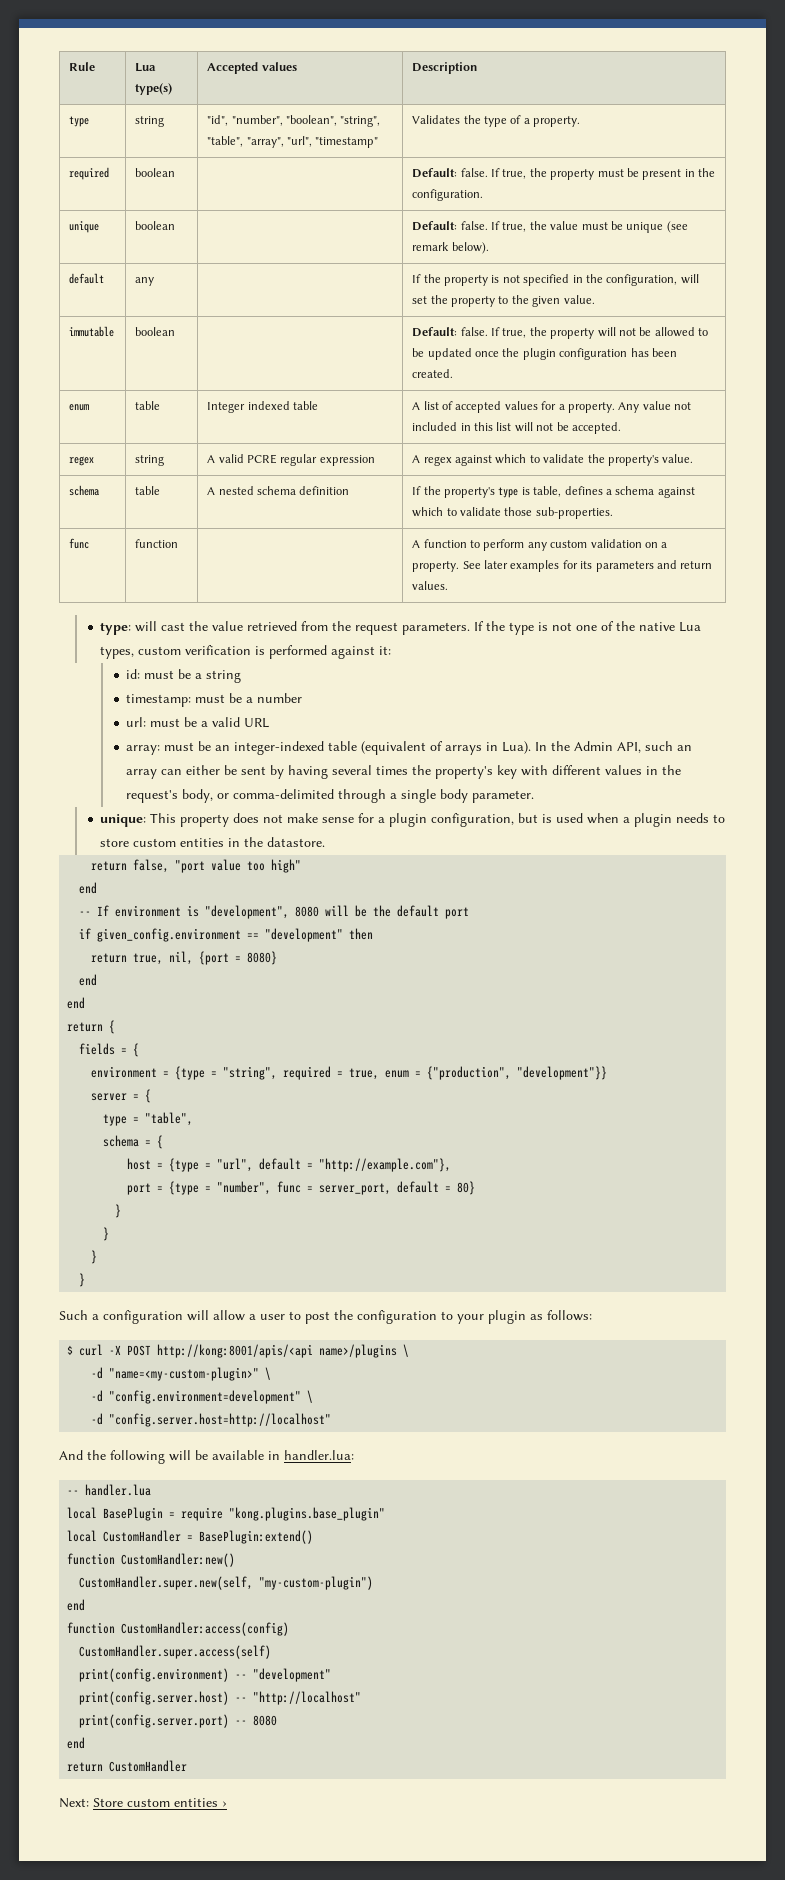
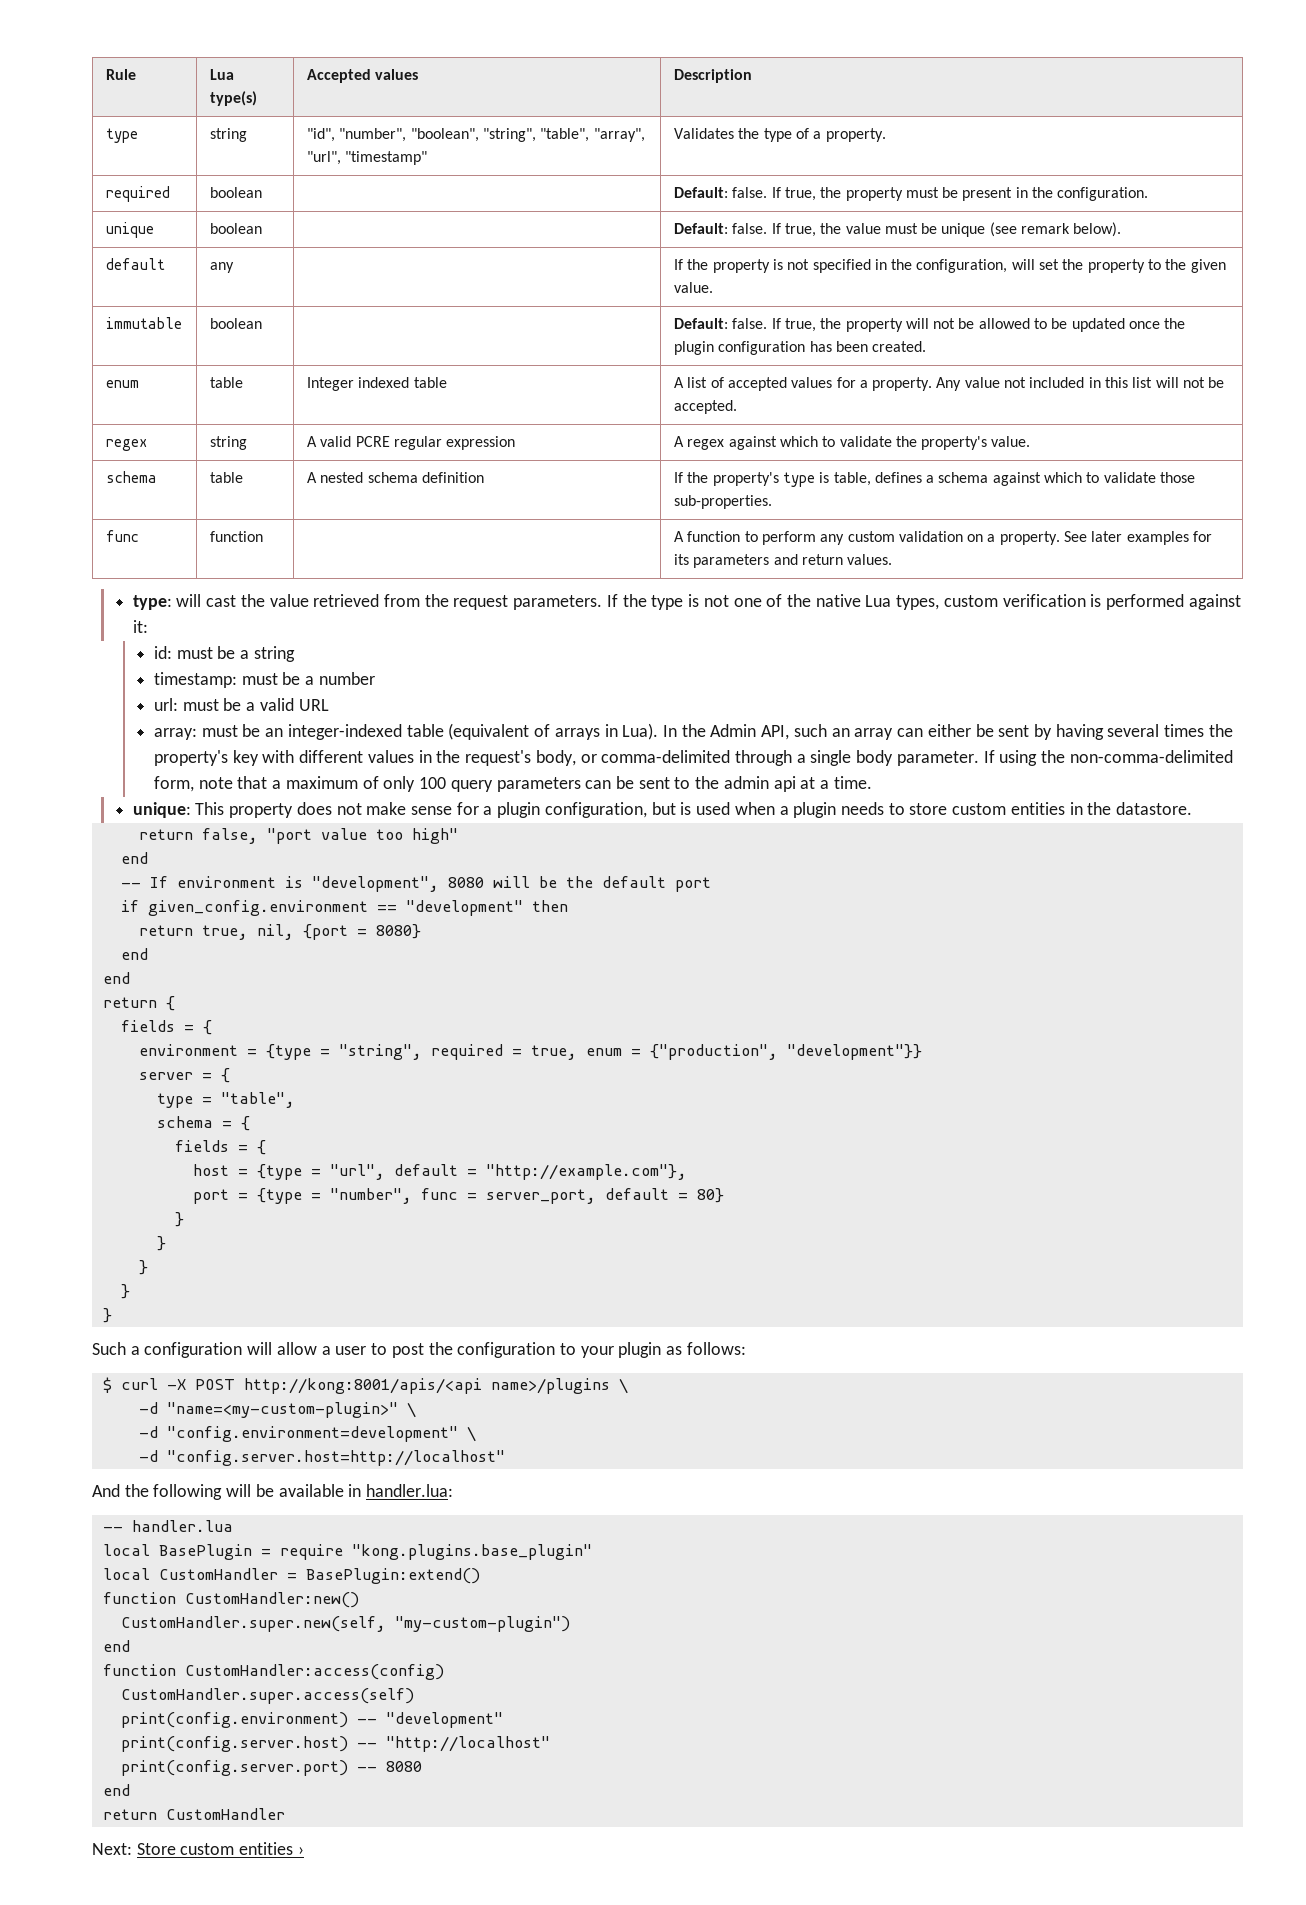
(535, 796) none -> [983,750,1233,766] [154,776,872,792] If using the non-comma-delimited form, note that a maximum of only 100 query parameters can be sent to the admin api at a time.
(164, 1142) none -> [174,1140,266,1155] // fields = {
(86, 1280) none -> [102,1308,112,1323] // }

